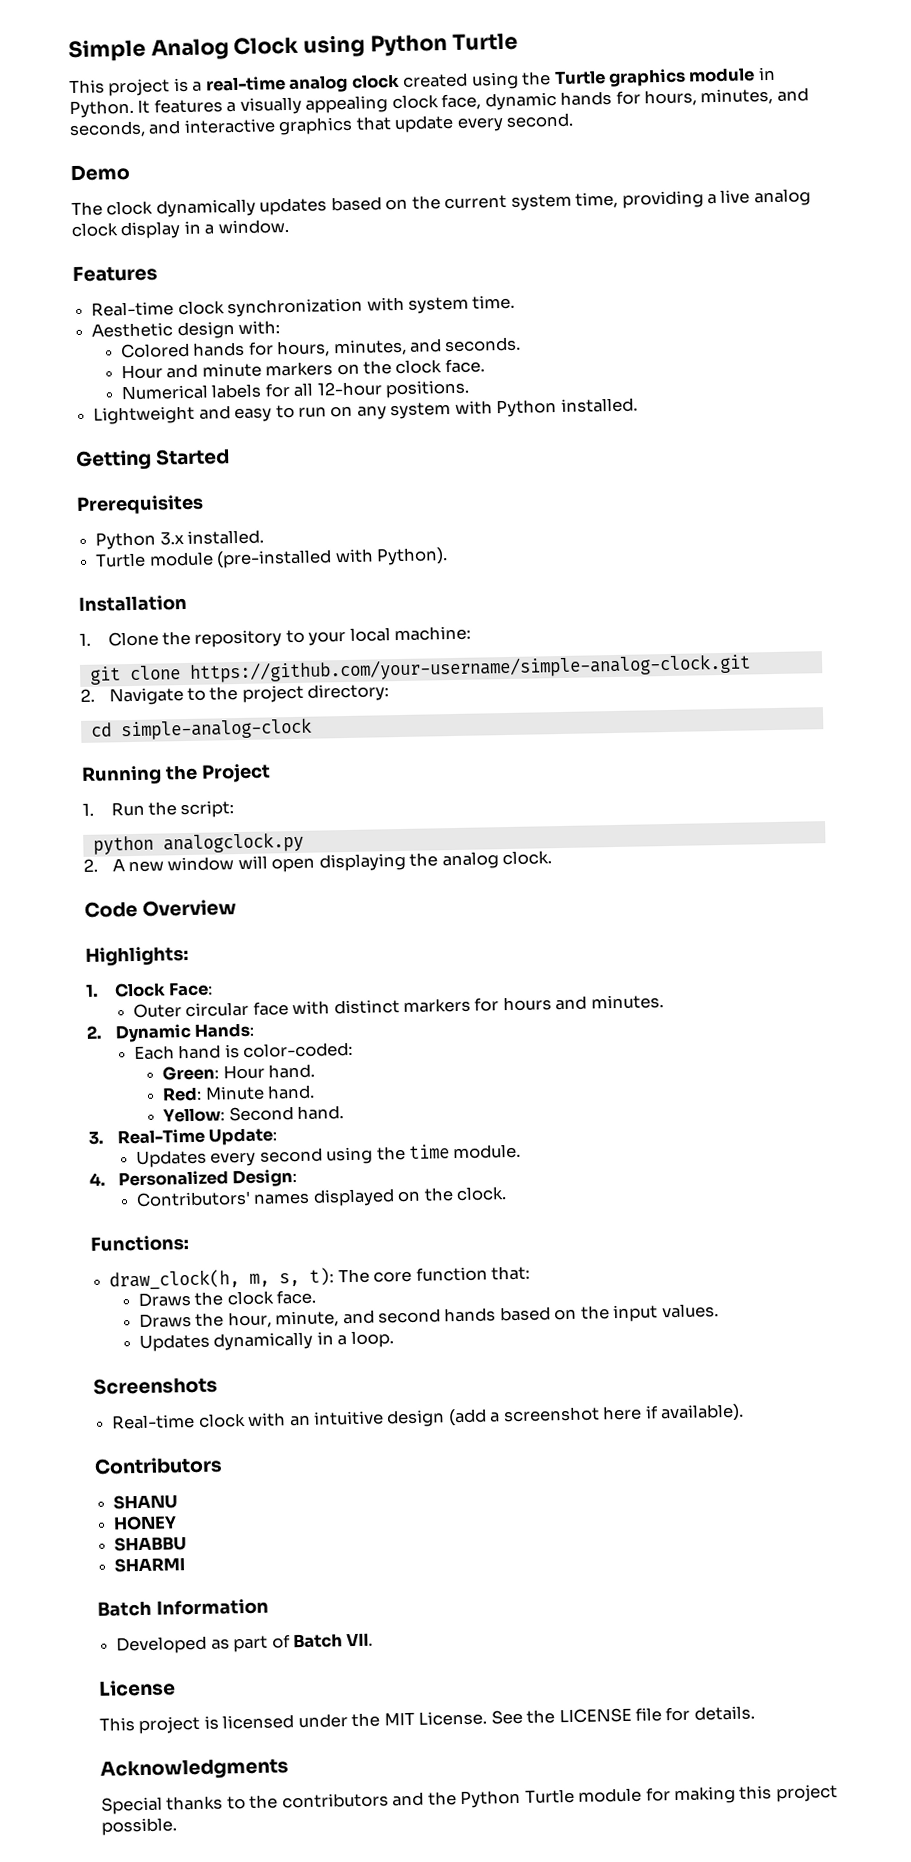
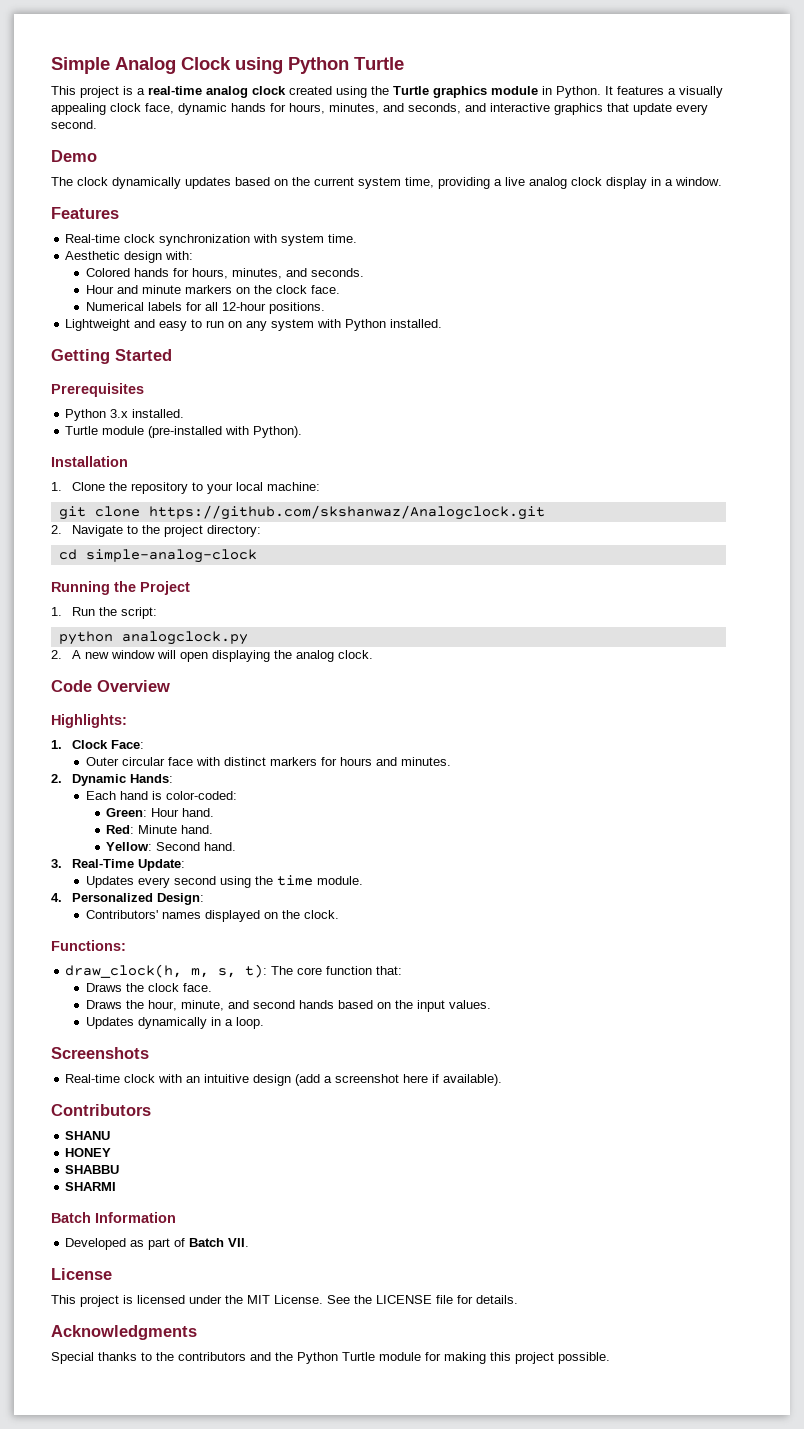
[188,653,751,683] https://github.com/your-username/simple-analog-clock.git -> [148,505,545,520] https://github.com/skshanwaz/Analogclock.git

